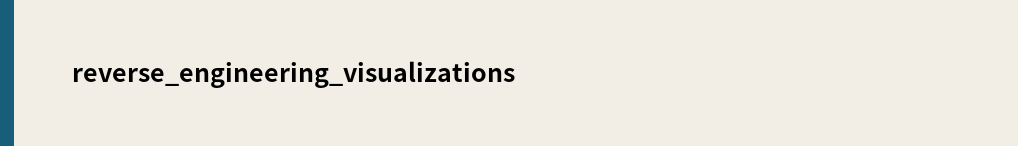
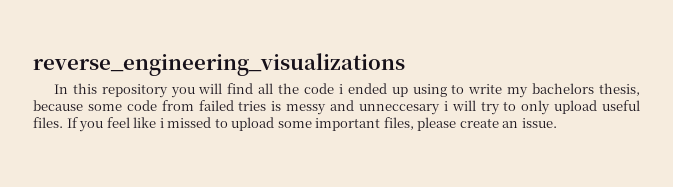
(515, 74) none -> [53,83,641,98] [33,100,640,115] [33,117,557,132] // In this repository you will find all the code i ended up using to write my bachelors thesis, because some code from failed tries is messy and unneccesary i will try to only upload useful files. If you feel like i missed to upload some important files, please create an issue.

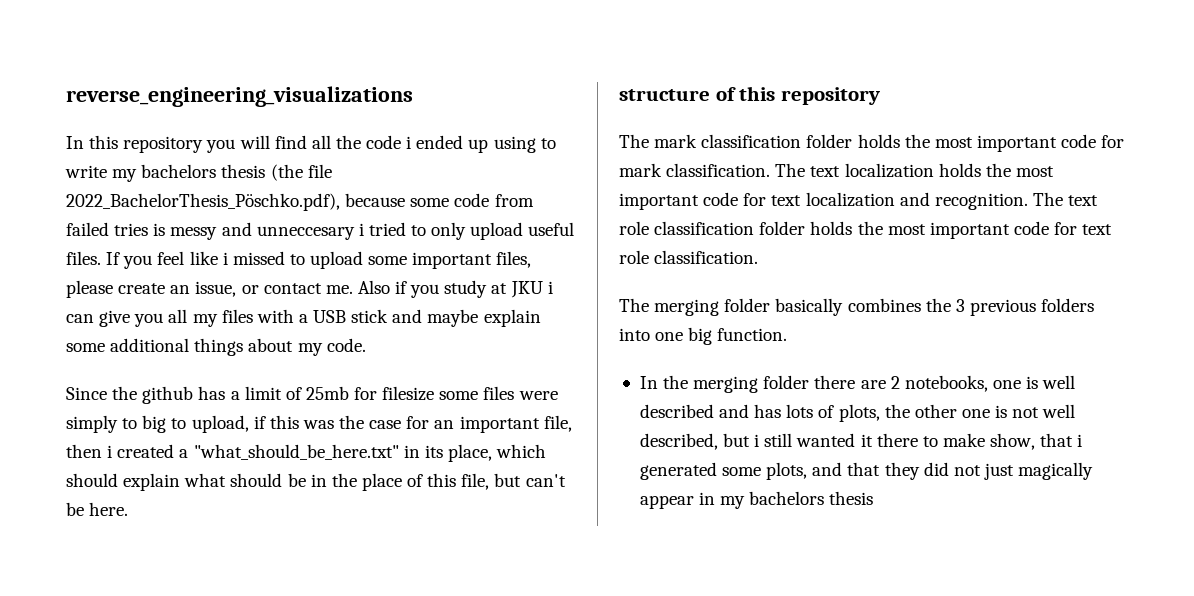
[599,83,641,96] thesis, -> [221,164,332,181] [66,193,340,211] thesis (the file 2022_BachelorThesis_Pöschko.pdf),
[451,100,500,115] will try -> [368,222,406,236] tried
[521,118,557,128] issue. -> [195,280,553,298] [66,309,541,327] [66,338,366,356] [66,386,558,404] [66,415,572,433] [66,444,547,462] [66,473,566,491] [66,502,129,516] [619,86,881,105] [619,134,1125,152] [619,163,1054,178] [619,192,1099,210] [619,221,1113,239] [619,250,759,264] [619,298,1095,316] [619,327,788,345] [639,375,1076,393] [639,404,1076,422] [639,433,1083,450] [639,462,1094,480] [639,491,874,509] issue, or contact me. Also if you study at JKU i can give you all my files with a USB stick and maybe explain some additional things about my code. // Since the github has a limit of 25mb for filesize some files were simply to big to upload, if this was the case for an important file, then i created a "what_should_be_here.txt" in its place, which should explain what should be in the place of this file, but can't be here. // structure of this repository // The mark classification folder holds the most important code for mark classification. The text localization holds the most important code for text localization and recognition. The text role classification folder holds the most important code for text role classification. // The merging folder basically combines the 3 previous folders into one big function. // In the merging folder there are 2 notebooks, one is well described and has lots of plots, the other one is not well described, but i still wanted it there to make show, that i generated some plots, and that they did not just magically appear in my bachelors thesis

